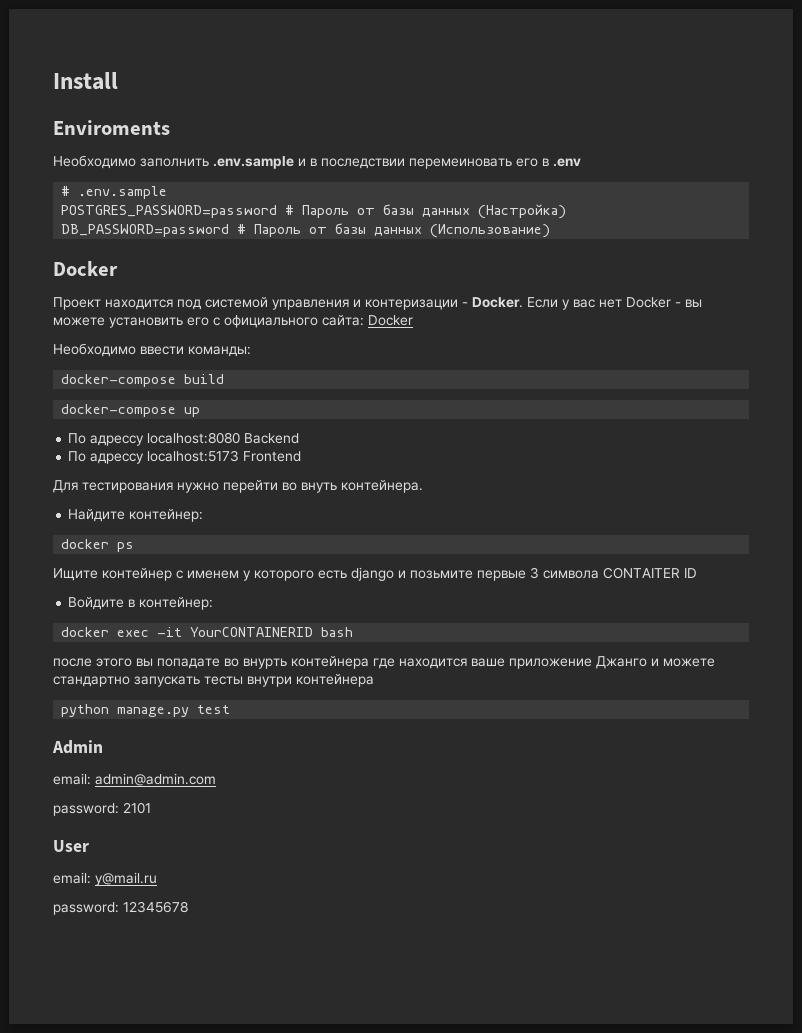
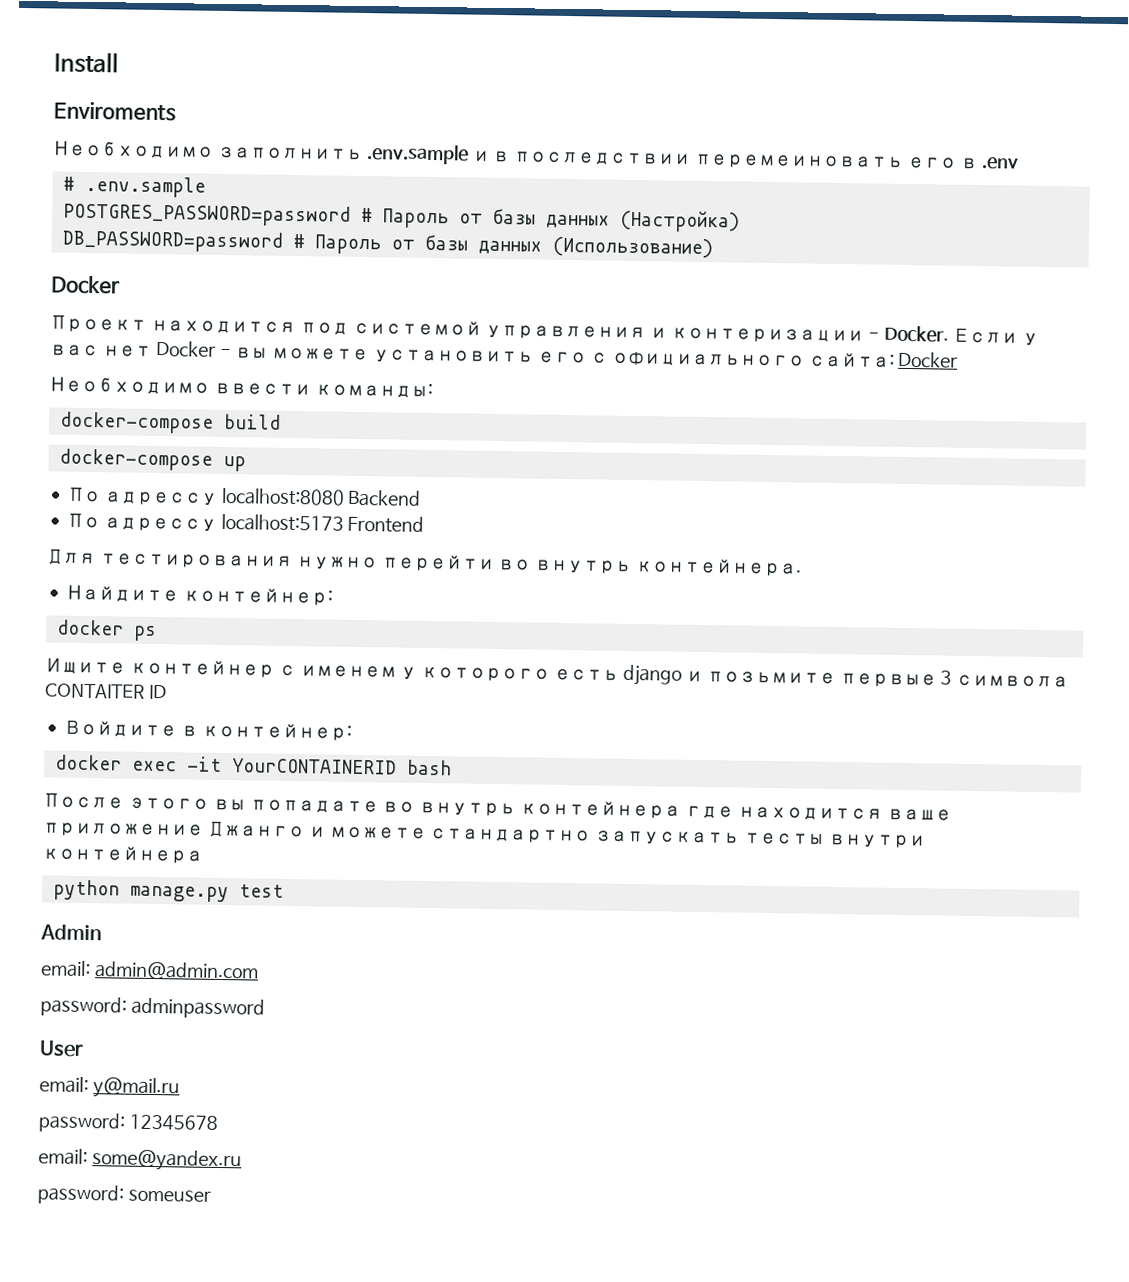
[301,482,337,493] внуть -> [535,559,633,574] внутрь
[53,658,92,667] после -> [43,792,124,809] После
[243,658,287,669] внурть -> [419,801,517,817] внутрь
[123,802,151,814] 2101 -> [130,997,265,1019] adminpassword
(188, 907) none -> [38,1148,242,1172] [37,1184,211,1205] // email: some@yandex.ru // password: someuser

